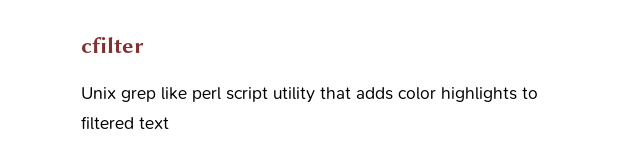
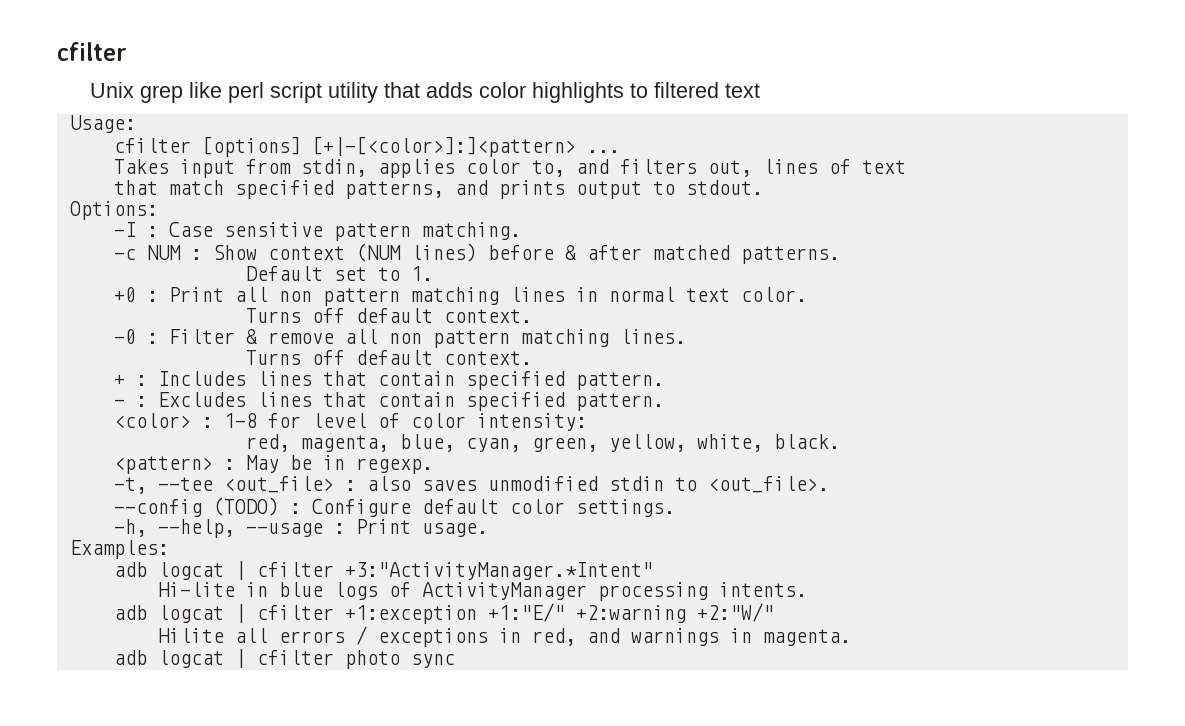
(169, 123) none -> [69,115,136,133] [113,136,620,157] [113,159,906,178] [113,180,763,199] [69,201,158,220] [113,222,521,241] [113,243,840,264] [245,266,433,281] [113,287,807,306] [245,308,532,323] [113,329,686,348] [245,350,532,365] [113,371,664,390] [113,392,664,411] [113,413,587,431] [245,434,840,452] [113,455,433,474] [113,476,829,494] [113,497,675,517] [113,519,488,538] [69,540,169,559] [113,561,653,580] [157,582,807,601] [113,603,774,624] [157,626,851,647] [113,649,455,669] // Usage: // cfilter [options] [+|-[<color>]:]<pattern> ... // Takes input from stdin, applies color to, and filters out, lines of text // that match specified patterns, and prints output to stdout. // Options: // -I : Case sensitive pattern matching. // -c NUM : Show context (NUM lines) before & after matched patterns. // Default set to 1. // +0 : Print all non pattern matching lines in normal text color. // Turns off default context. // -0 : Filter & remove all non pattern matching lines. // Turns off default context. // + : Includes lines that contain specified pattern. // - : Excludes lines that contain specified pattern. // <color> : 1-8 for level of color intensity: // red, magenta, blue, cyan, green, yellow, white, black. // <pattern> : May be in regexp. // -t, --tee <out_file> : also saves unmodified stdin to <out_file>. // --config (TODO) : Configure default color settings. // -h, --help, --usage : Print usage. // Examples: // adb logcat | cfilter +3:"ActivityManager.*Intent" // Hi-lite in blue logs of ActivityManager processing intents. // adb logcat | cfilter +1:exception +1:"E/" +2:warning +2:"W/" // Hilite all errors / exceptions in red, and warnings in magenta. // adb logcat | cfilter photo sync

